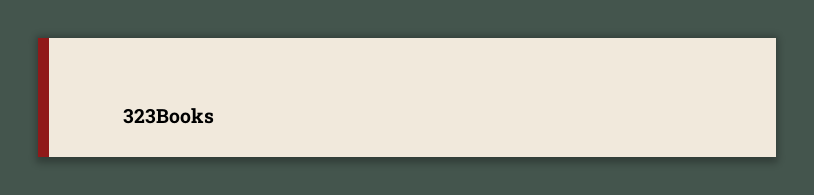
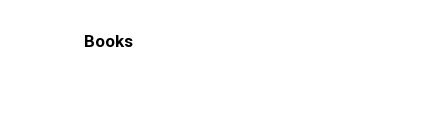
[123,108,214,124] 323Books -> [84,35,133,47] Books

